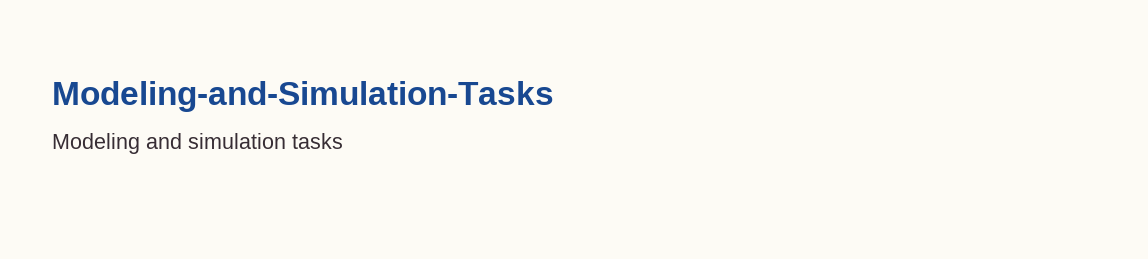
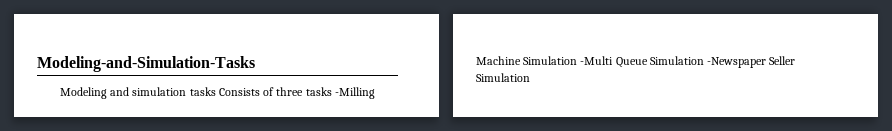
(343, 141) none -> [218,87,375,99] [476,56,796,68] [476,73,530,82] Consists of three tasks -Milling Machine Simulation -Multi Queue Simulation -Newspaper Seller Simulation

